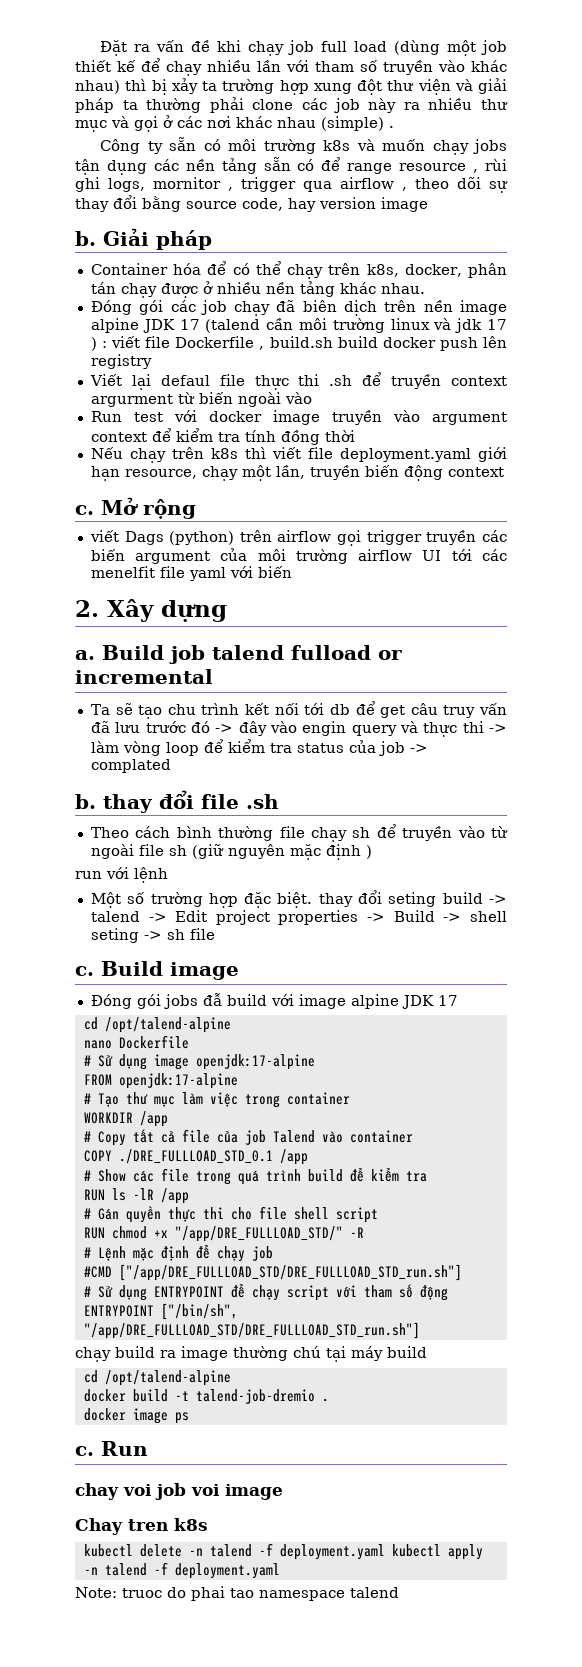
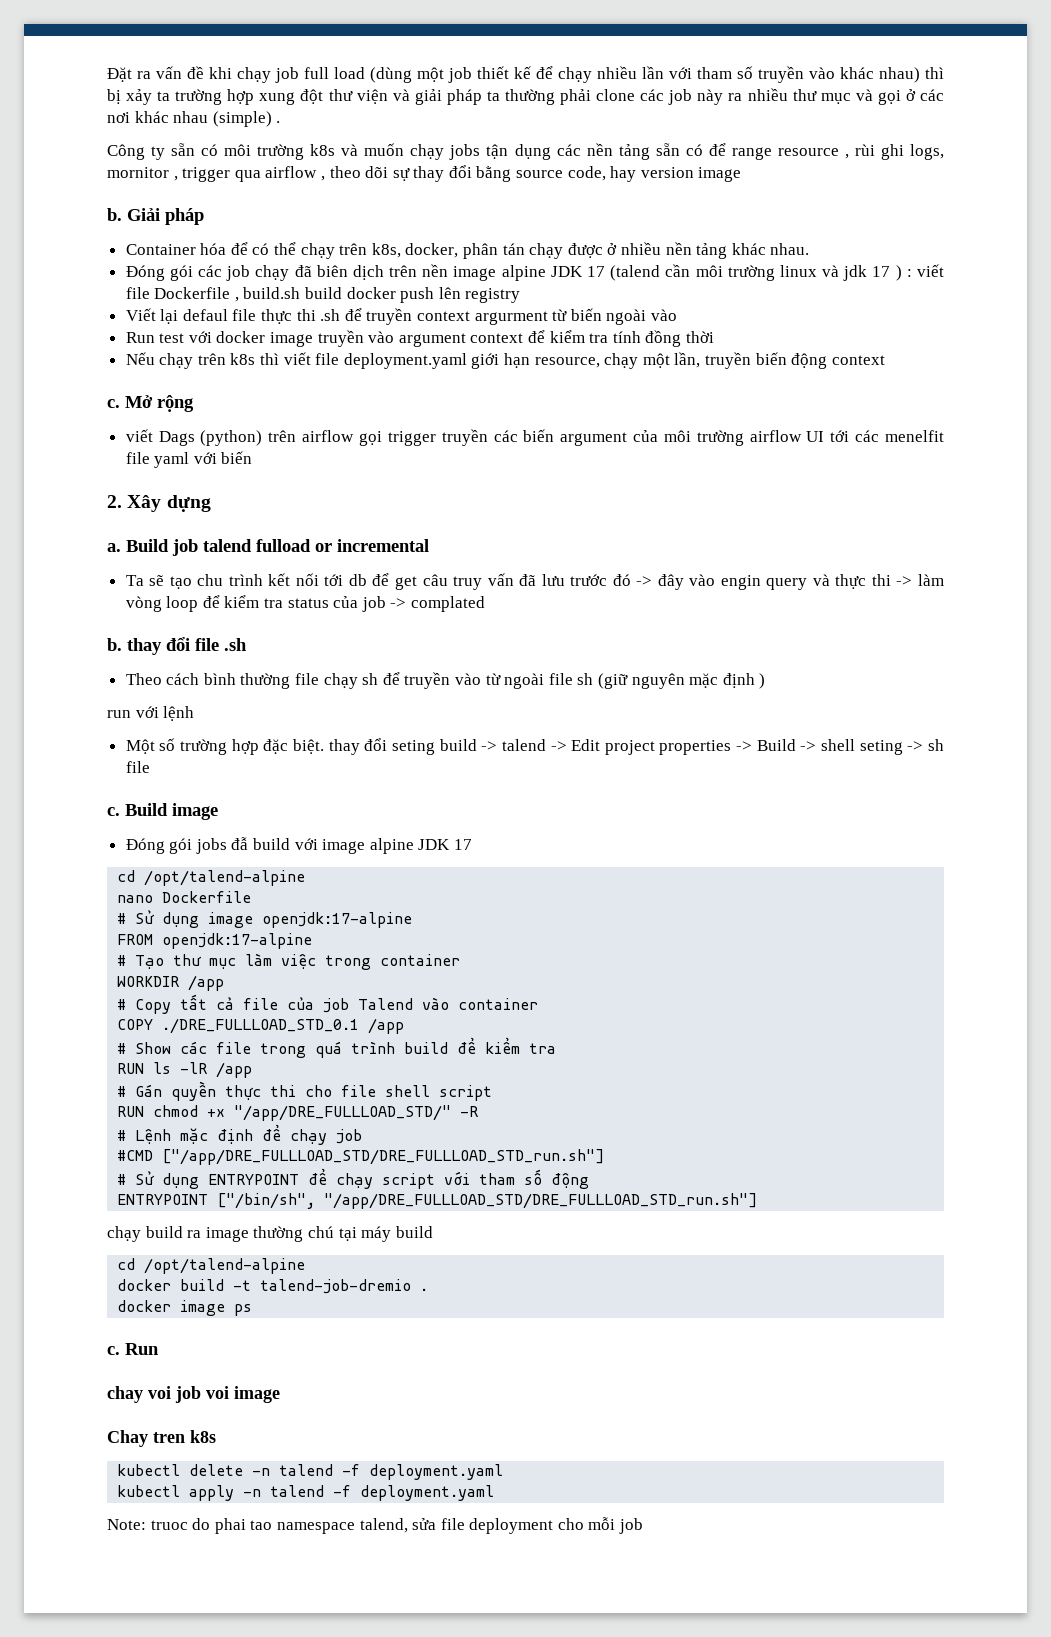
(385, 1552) none -> (504, 1472) //
[350,1587,399,1598] talend -> [359,1517,644,1534] talend, sửa file deployment cho mỗi job

